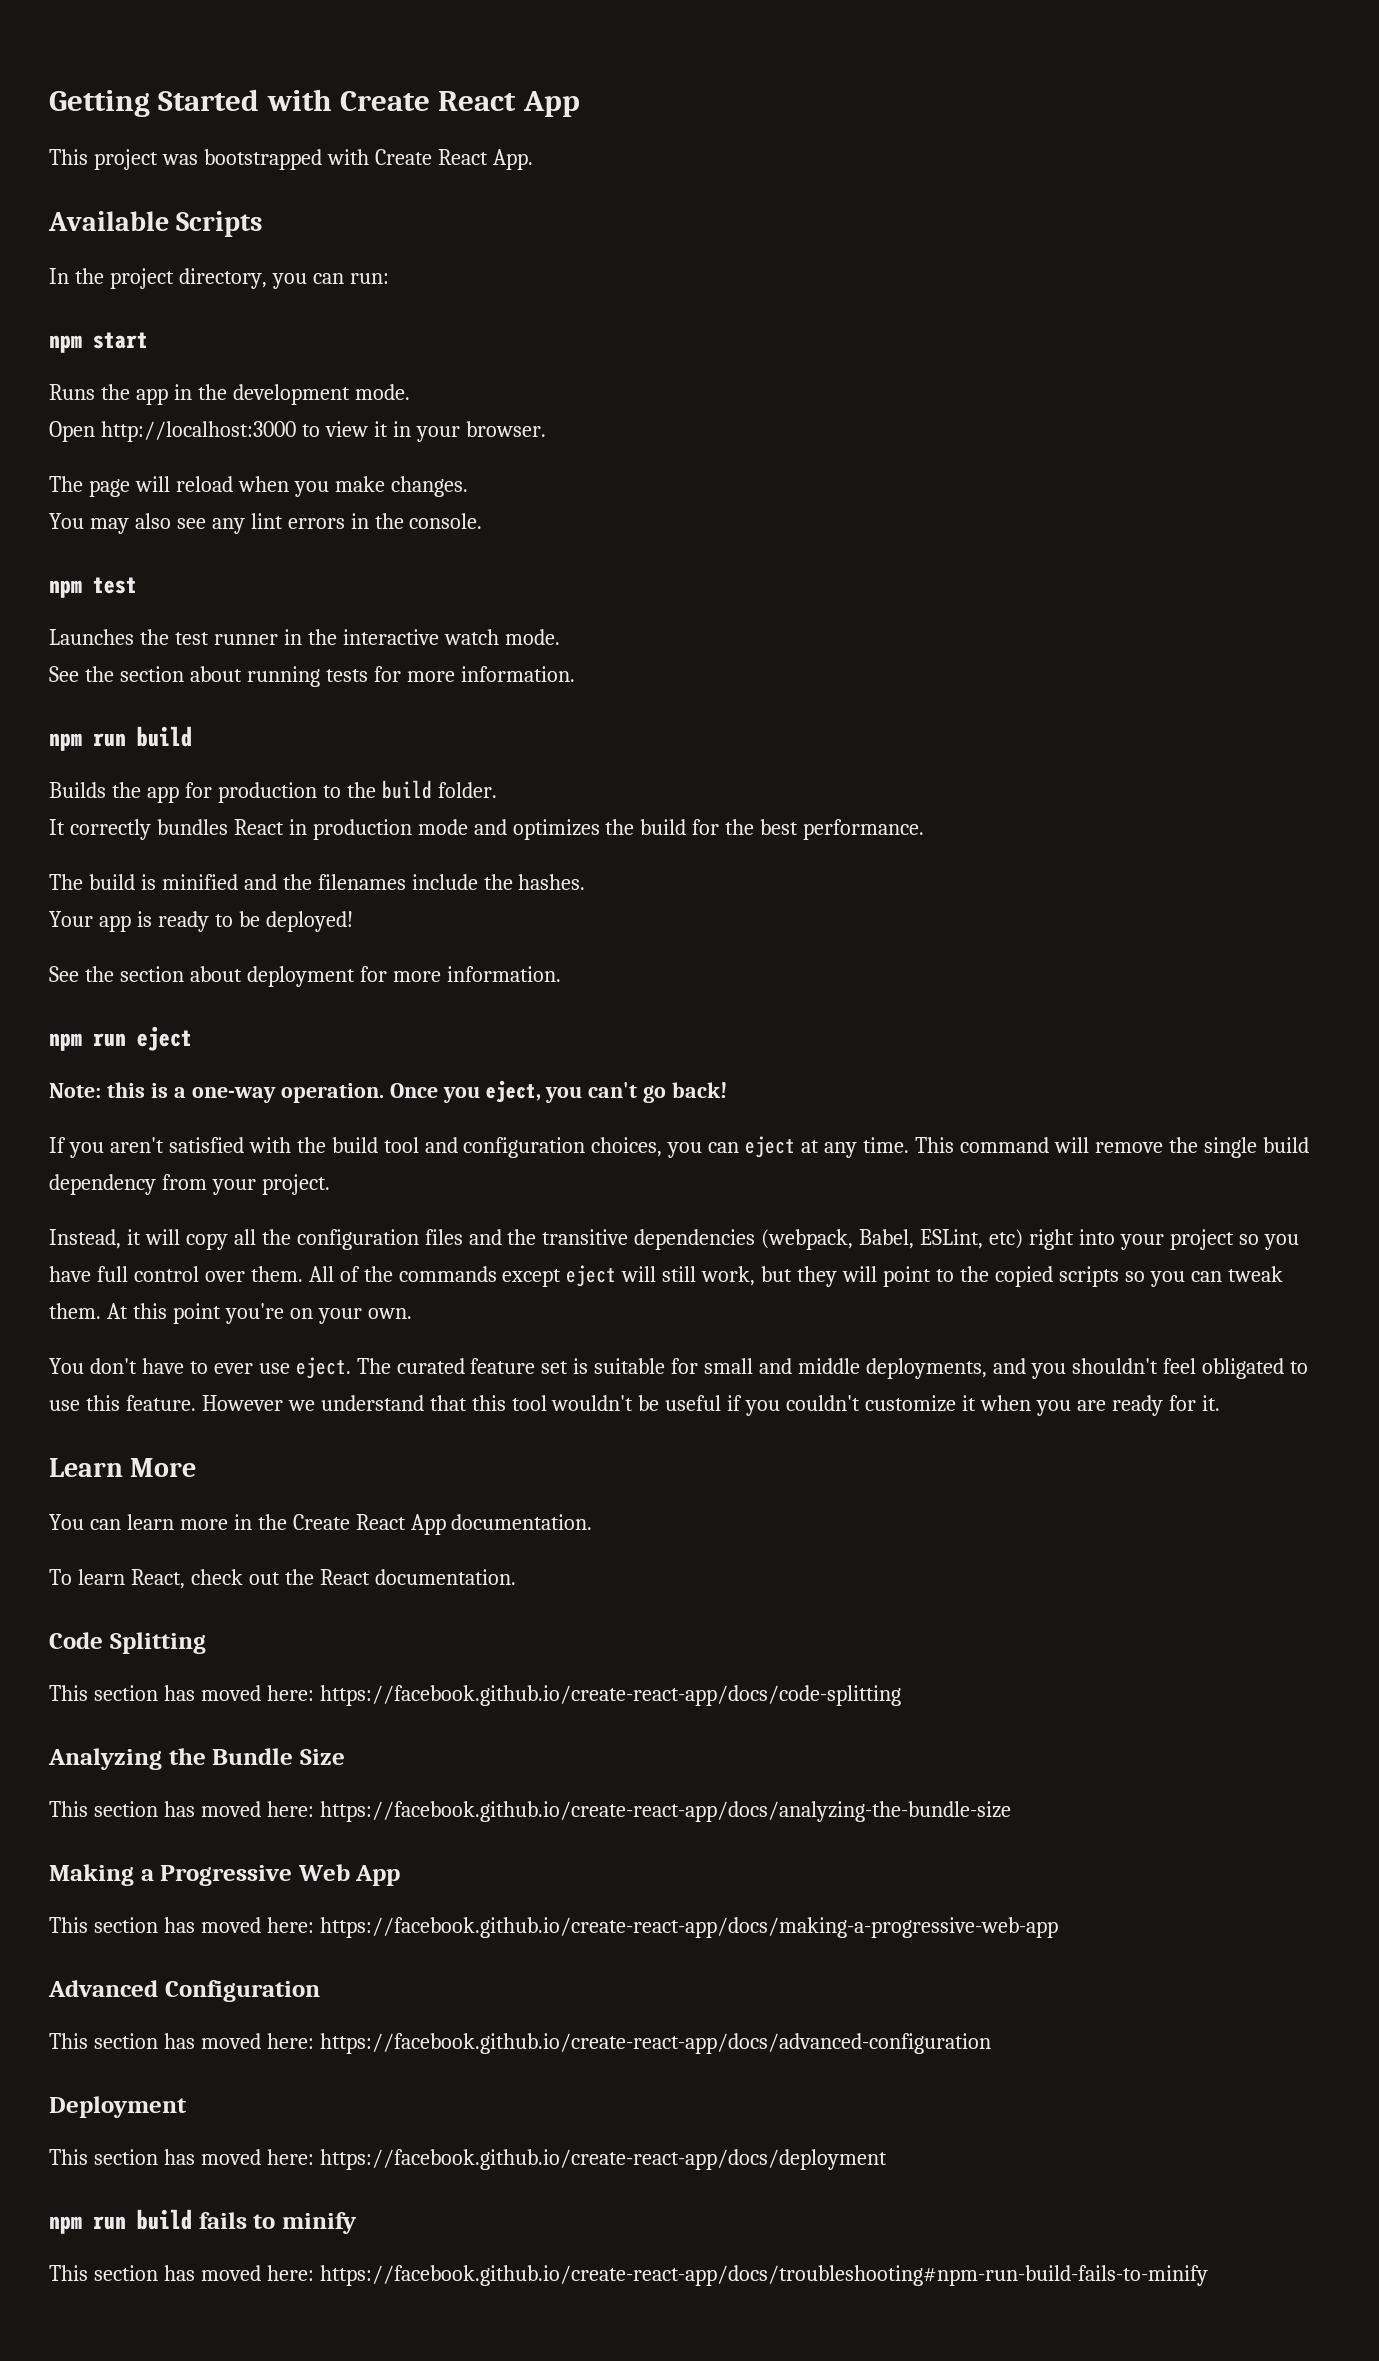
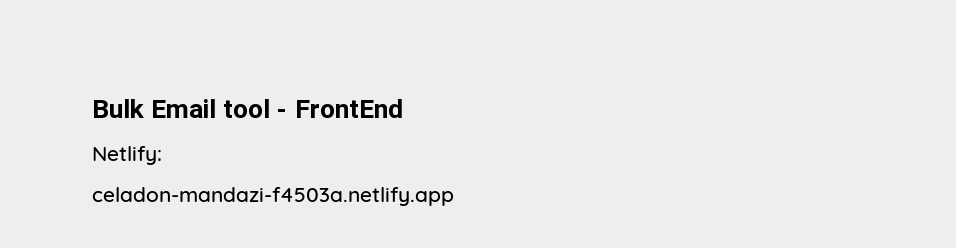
[49,89,580,117] [49,149,533,170] [48,211,263,237] [49,268,389,289] [49,332,148,353] [49,384,410,405] [49,421,546,442] [49,476,468,497] [49,513,483,534] [49,577,137,598] [49,629,560,645] [49,666,575,687] [49,726,192,751] [49,780,497,803] [49,819,925,840] [49,874,586,890] [49,911,353,932] [49,966,561,987] [49,1026,192,1051] [49,1080,728,1103] [49,1136,1309,1158] [49,1174,330,1195] [49,1229,1299,1250] [49,1265,1283,1287] [49,1303,412,1324] [49,1357,1308,1379] [49,1395,1220,1416] [49,1458,197,1477] [49,1514,593,1535] [49,1569,516,1589] [49,1632,206,1654] [49,1685,901,1706] [48,1748,345,1770] [49,1801,1011,1822] [49,1864,401,1886] [49,1917,1058,1938] [48,1980,320,2002] [49,2033,991,2054] [49,2096,187,2118] [49,2149,887,2170] [49,2209,357,2234] [49,2265,1208,2286] Getting Started with Create React App // This project was bootstrapped with Create React App. // Available Scripts // In the project directory, you can run: // npm start // Runs the app in the development mode. // Open http://localhost:3000 to view it in your browser. // The page will reload when you make changes. // You may also see any lint errors in the console. // npm test // Launches the test runner in the interactive watch mode. // See the section about running tests for more information. // npm run build // Builds the app for production to the build folder. // It correctly bundles React in production mode and optimizes the build for the best performance. // The build is minified and the filenames include the hashes. // Your app is ready to be deployed! // See the section about deployment for more information. // npm run eject // Note: this is a one-way operation. Once you eject, you can't go back! // If you aren't satisfied with the build tool and configuration choices, you can eject at any time. This command will remove the single build dependency from your project. // Instead, it will copy all the configuration files and the transitive dependencies (webpack, Babel, ESLint, etc) right into your project so you have full control over them. All of the commands except eject will still work, but they will point to the copied scripts so you can tweak them. At this point you're on your own. // You don't have to ever use eject. The curated feature set is suitable for small and middle deployments, and you shouldn't feel obligated to use this feature. However we understand that this tool wouldn't be useful if you couldn't customize it when you are ready for it. // Learn More // You can learn more in the Create React App documentation. // To learn React, check out the React documentation. // Code Splitting // This section has moved here: https://facebook.github.io/create-react-app/docs/code-splitting // Analyzing the Bundle Size // This section has moved here: https://facebook.github.io/create-react-app/docs/analyzing-the-bundle-size // Making a Progressive Web App // This section has moved here: https://facebook.github.io/create-react-app/docs/making-a-progressive-web-app // Advanced Configuration // This section has moved here: https://facebook.github.io/create-react-app/docs/advanced-configuration // Deployment // This section has moved here: https://facebook.github.io/create-react-app/docs/deployment // npm run build fails to minify // This section has moved here: https://facebook.github.io/create-react-app/docs/troubleshooting#npm-run-build-fails-to-minify -> [92,99,403,118] [92,146,162,165] [92,187,454,206] Bulk Email tool - FrontEnd // Netlify: // celadon-mandazi-f4503a.netlify.app

